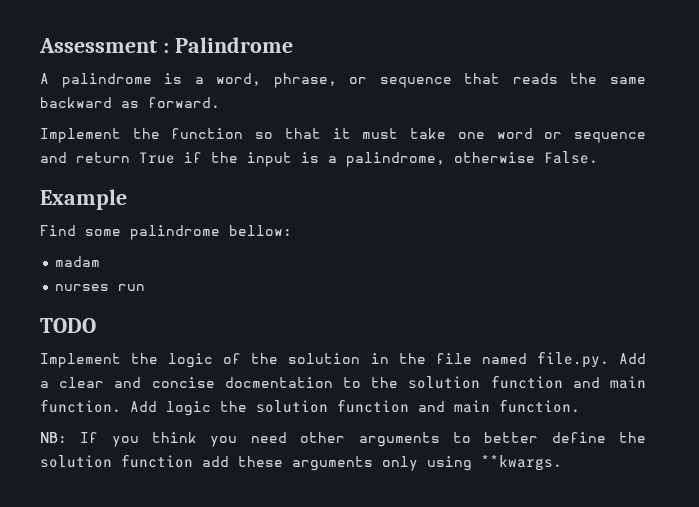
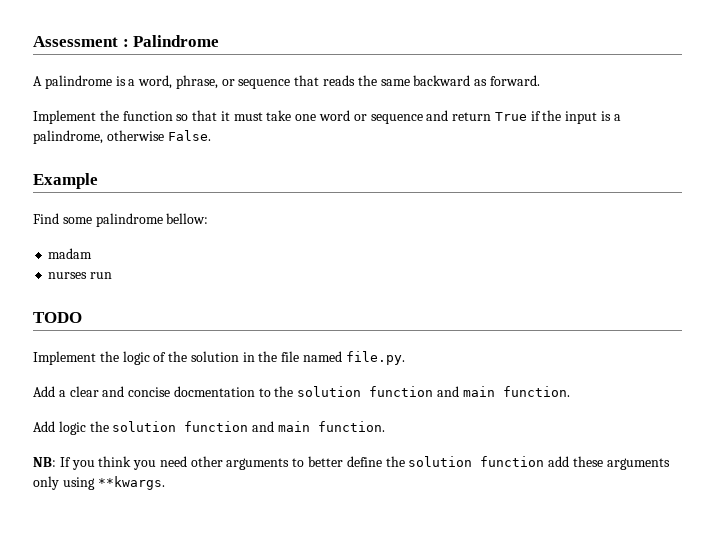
(609, 359) none -> (405, 358) //
(121, 406) none -> (570, 391) //

